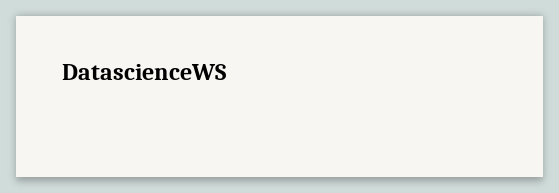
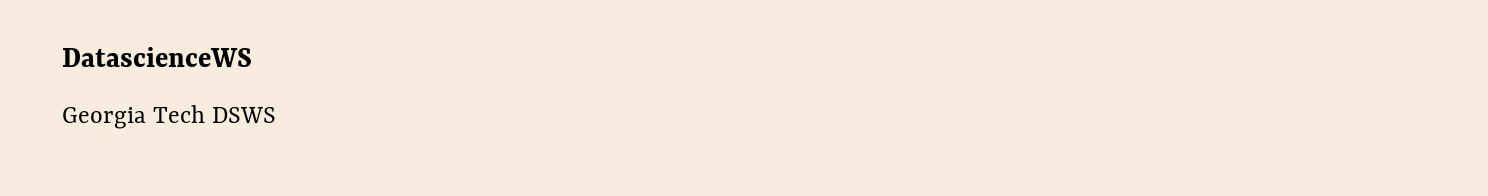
(226, 72) none -> [62,105,277,129] // Georgia Tech DSWS

